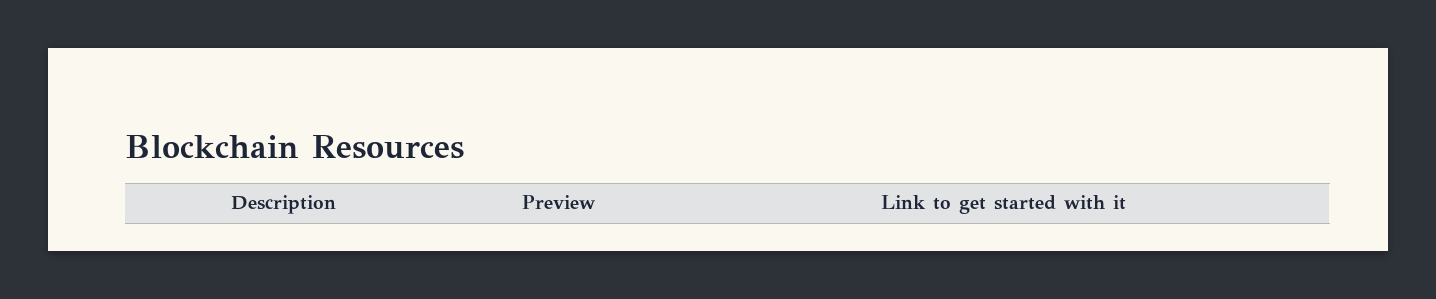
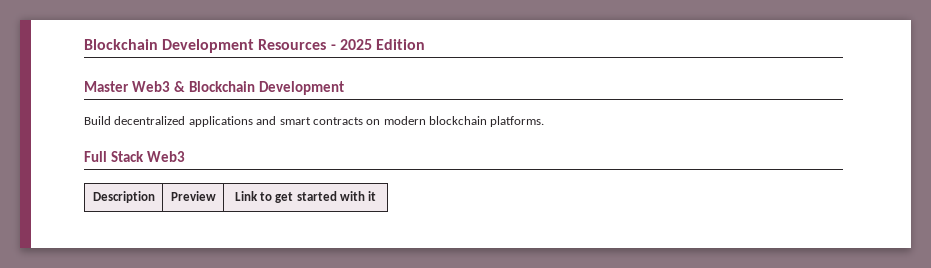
[125,135,299,158] Blockchain -> [84,39,255,53] Blockchain Development
(464, 147) none -> [330,39,425,50] [84,81,344,95] [84,116,545,127] [84,151,185,162] - 2025 Edition // Master Web3 & Blockchain Development // Build decentralized applications and smart contracts on modern blockchain platforms. // Full Stack Web3

